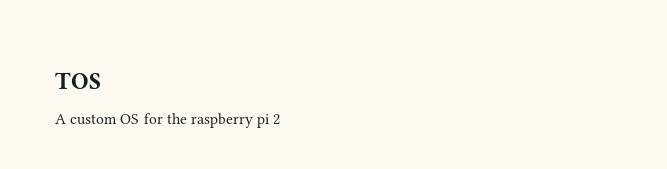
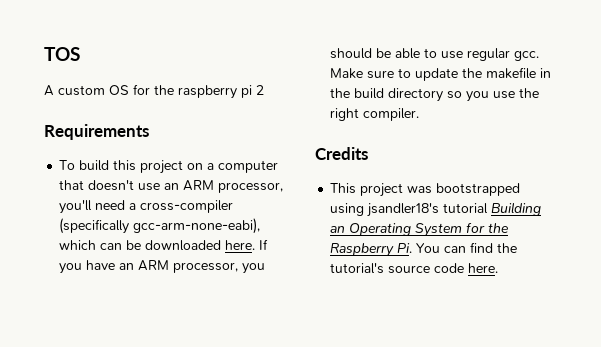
(281, 119) none -> [44,124,149,140] [59,160,279,174] [59,180,284,193] [59,200,234,214] [59,218,261,234] [59,239,269,251] [59,260,266,274] [330,48,540,61] [330,67,552,81] [330,88,540,102] [330,108,420,121] [315,147,368,160] [330,183,521,197] [330,202,542,217] [330,222,510,237] [330,242,518,257] [330,263,499,274] // Requirements // To build this project on a computer that doesn't use an ARM processor, you'll need a cross-compiler (specifically gcc-arm-none-eabi), which can be downloaded here. If you have an ARM processor, you should be able to use regular gcc. Make sure to update the makefile in the build directory so you use the right compiler. // Credits // This project was bootstrapped using jsandler18's tutorial Building an Operating System for the Raspberry Pi. You can find the tutorial's source code here.

